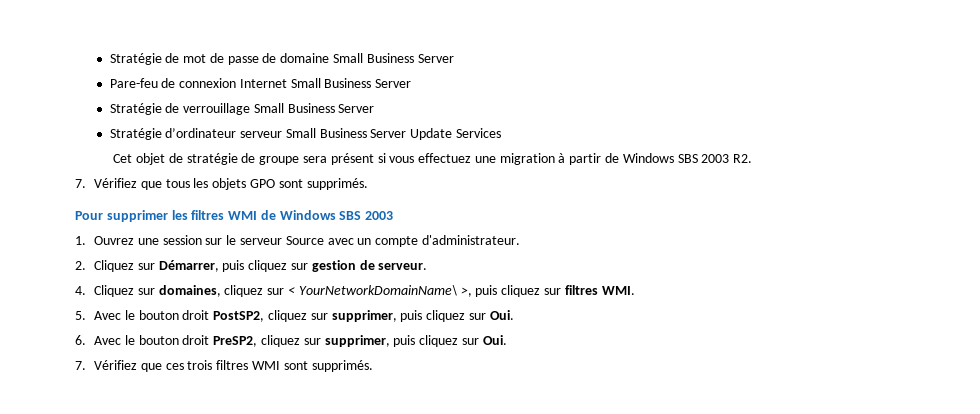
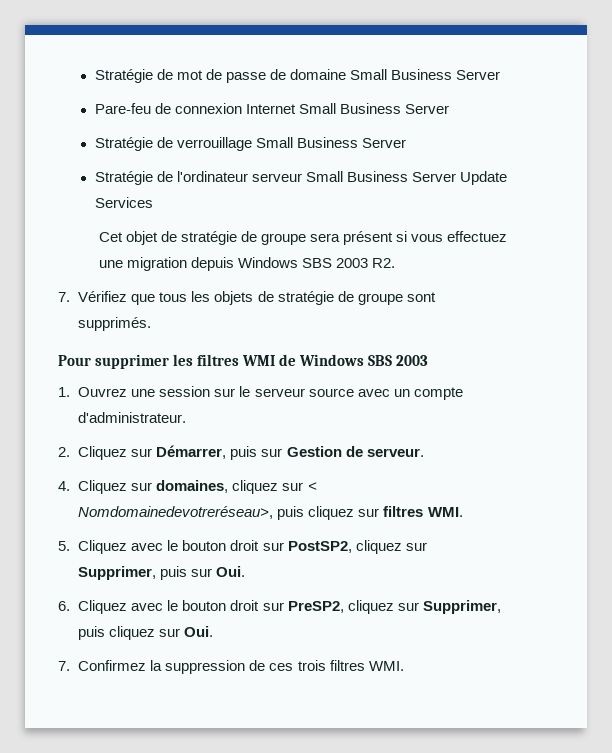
[165,128,237,138] d’ordinateur -> [156,171,248,182] de l'ordinateur
[558,153,619,165] à partir de -> [190,257,234,271] depuis
[250,179,276,188] GPO -> [257,291,403,305] de stratégie de groupe
[285,236,324,245] Source -> [308,388,354,397] source
[248,260,356,272] cliquez sur gestion -> [261,446,342,457] sur Gestion
[298,285,472,297] YourNetworkDomainName\ >, -> [78,506,274,519] Nomdomainedevotreréseau>,
[94,310,210,320] Avec le bouton droit -> [78,540,284,554] Cliquez avec le bouton droit sur
[331,310,514,322] [75,335,507,347] [75,360,373,372] supprimer, puis cliquez sur Oui. // 6. Avec le bouton droit PreSP2, cliquez sur supprimer, puis cliquez sur Oui. // 7. Vérifiez que ces trois filtres WMI sont supprimés. -> [78,566,246,580] [58,600,501,614] [78,626,214,640] [58,660,404,674] Supprimer, puis sur Oui. // 6. Cliquez avec le bouton droit sur PreSP2, cliquez sur Supprimer, puis cliquez sur Oui. // 7. Confirmez la suppression de ces trois filtres WMI.

